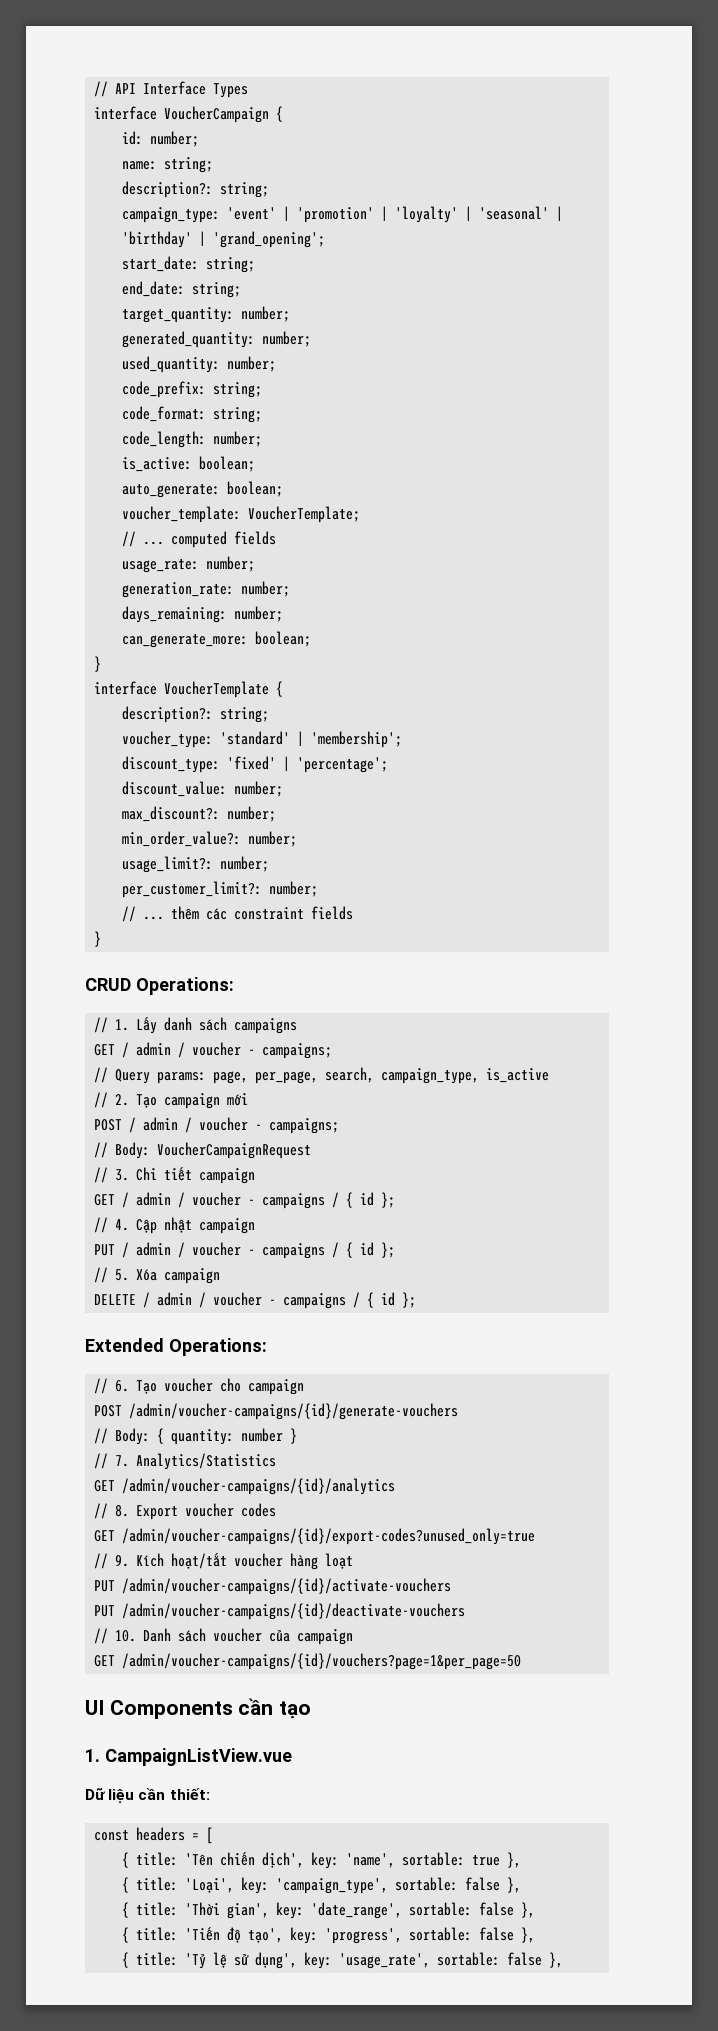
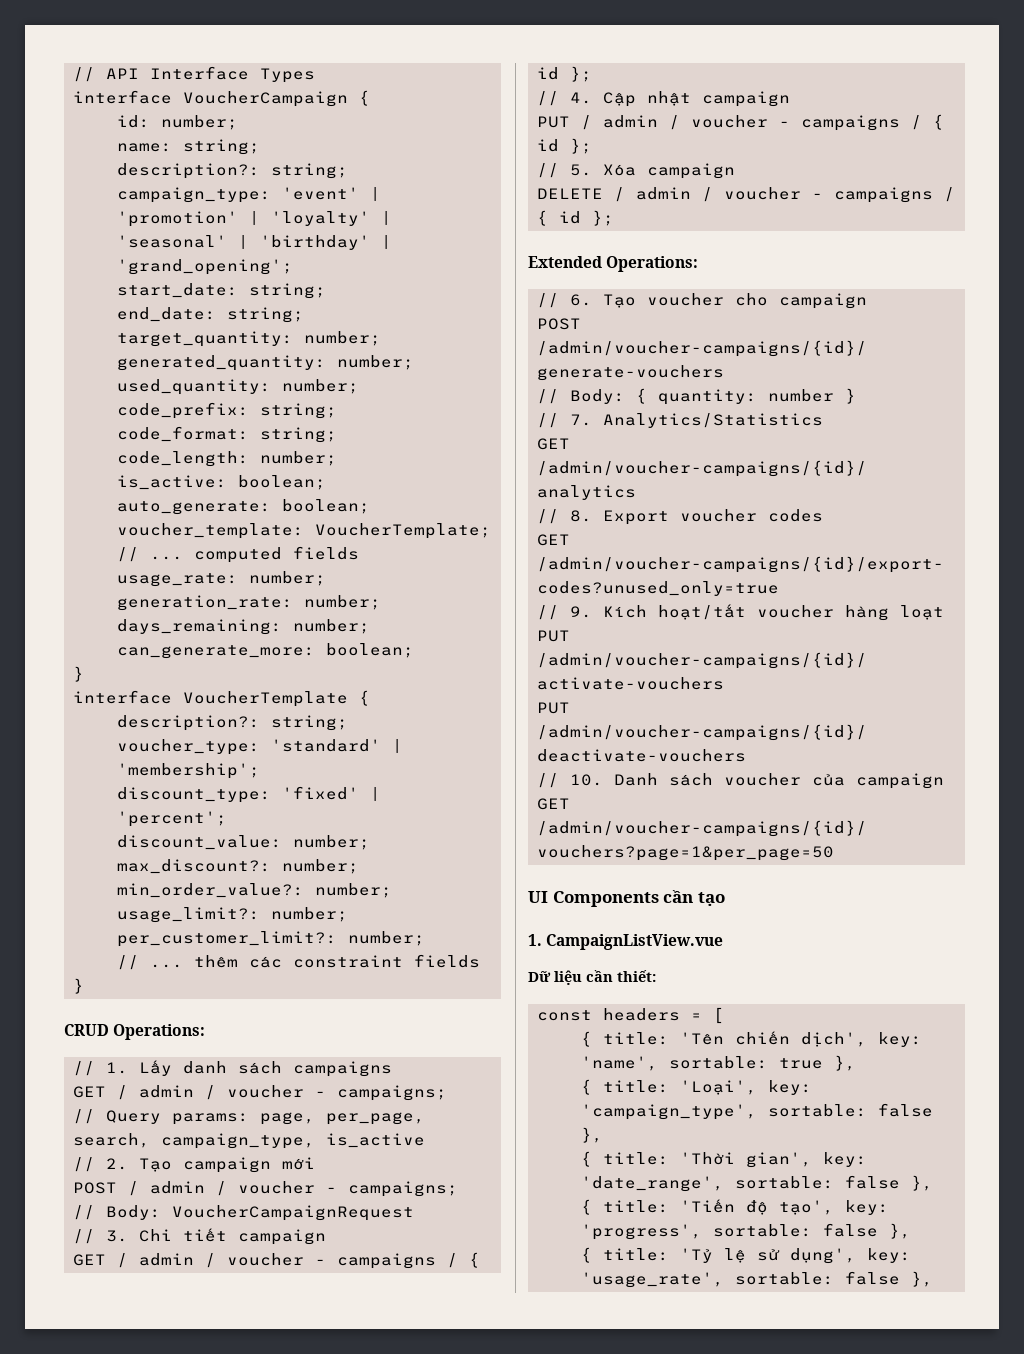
[297,757,389,773] 'percentage'; -> [116,811,227,827] 'percent';

